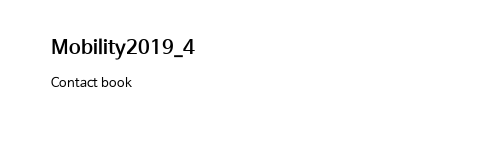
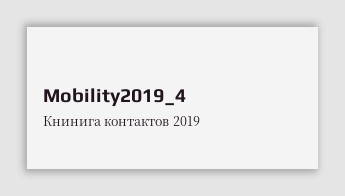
[51,76,133,88] Contact book -> [43,116,200,126] Книнига контактов 2019

